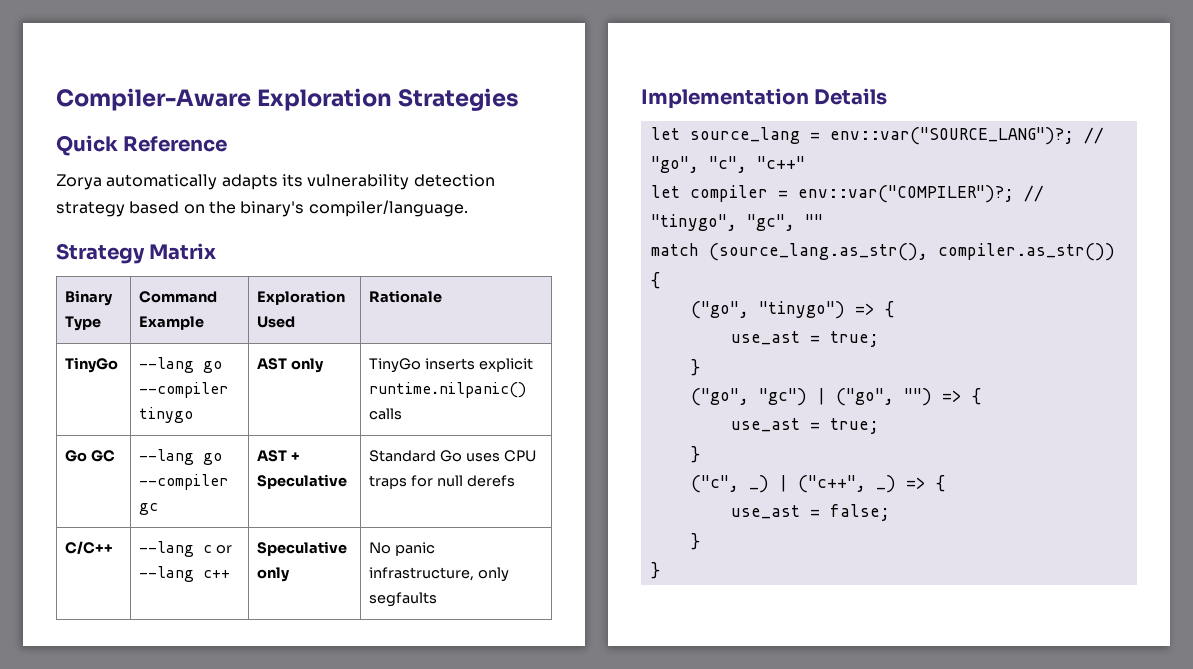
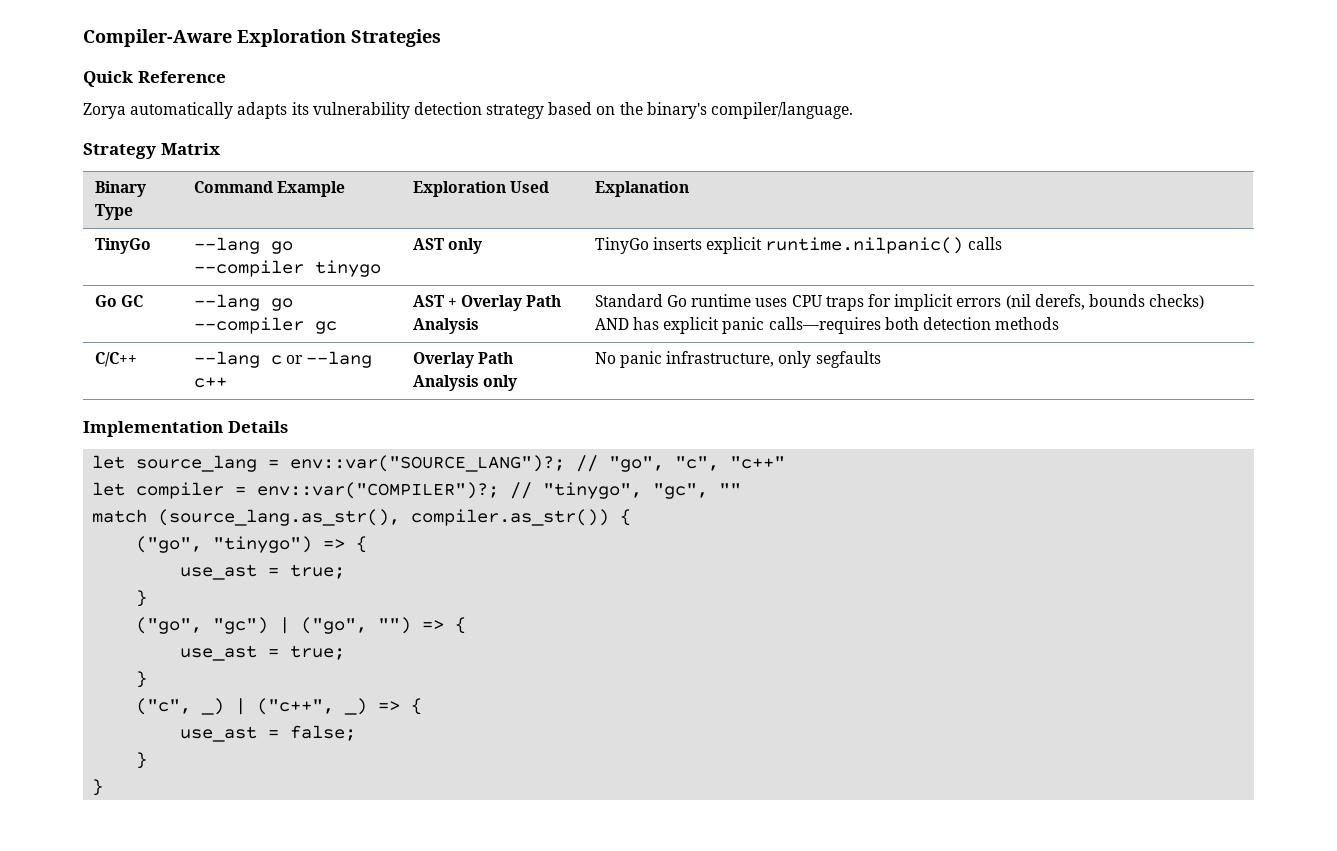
[369,290,443,303] Rationale -> [594,181,689,197] Explanation
[257,474,348,489] Speculative -> [461,295,562,311] [412,318,479,334] Overlay Path Analysis
(462, 456) none -> [691,294,752,307] runtime
[436,475,515,487] null derefs -> [894,294,1205,311] [594,317,1060,334] implicit errors (nil derefs, bounds checks) AND has explicit panic calls—requires both detection methods
[257,541,348,556] Speculative -> [412,352,514,368] [412,375,479,391] Overlay Path Analysis

